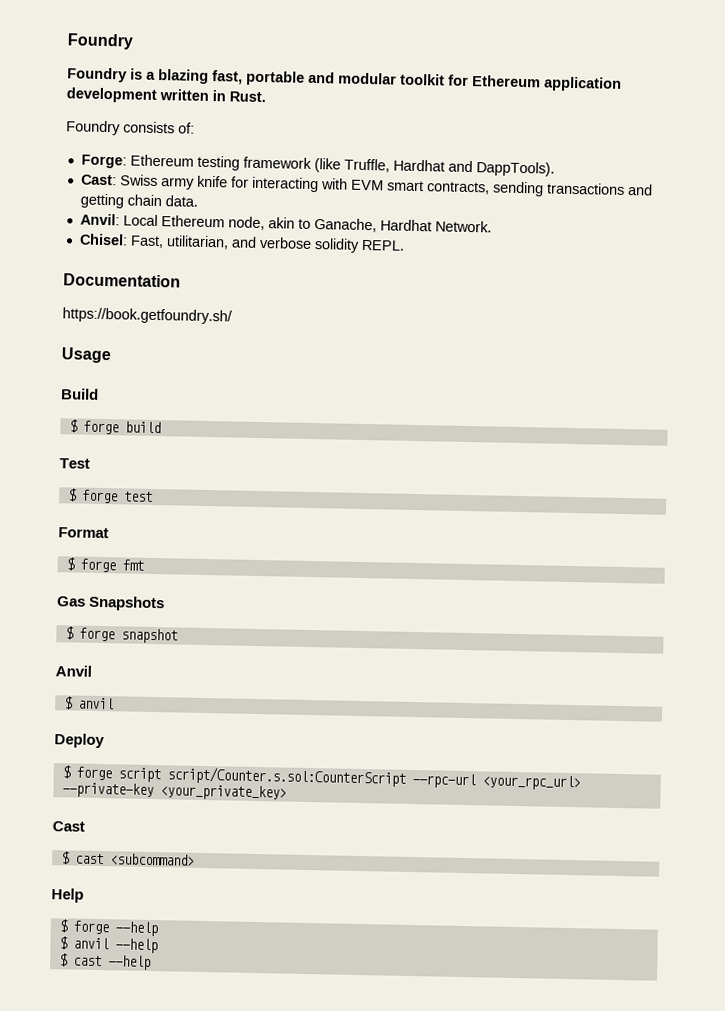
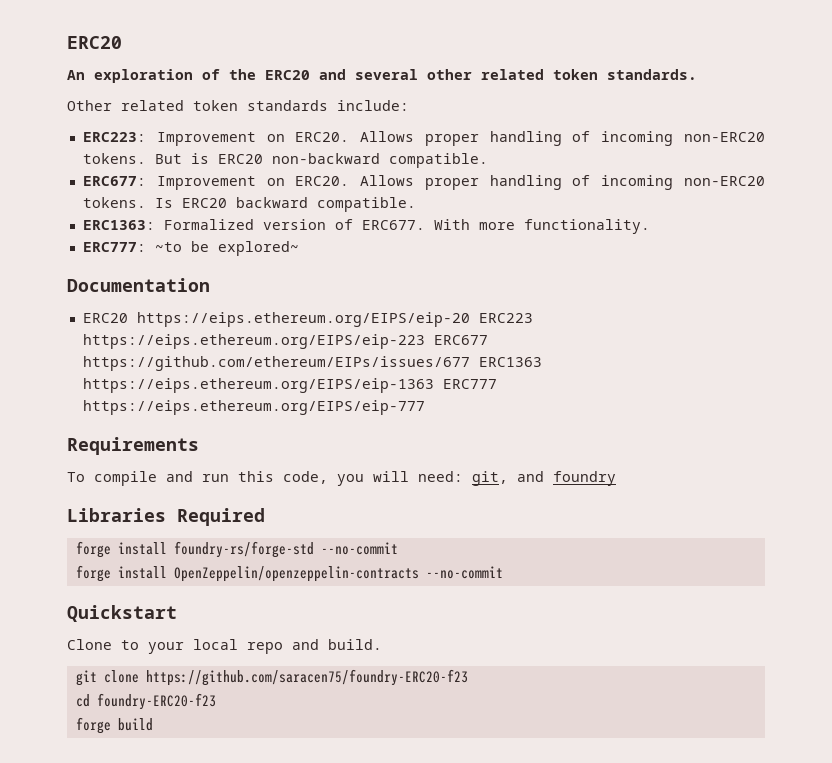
[67,33,133,50] [67,67,622,92] [66,87,266,103] [66,120,195,136] [80,154,555,177] [80,174,653,197] [79,193,198,209] [79,213,492,233] [78,233,405,253] [63,273,181,288] [62,307,233,325] [61,347,111,364] [60,388,99,400] [68,419,161,435] [59,458,90,469] [67,488,153,504] [58,527,109,539] [65,557,144,573] [57,595,166,612] [64,626,178,644] [55,665,92,677] [63,696,114,710] [54,733,105,749] [61,765,581,791] [61,782,287,801] [52,821,85,832] [60,851,195,866] [51,888,84,903] [58,919,158,937] [58,936,158,954] [58,953,151,971] Foundry // Foundry is a blazing fast, portable and modular toolkit for Ethereum application development written in Rust. // Foundry consists of: // Forge: Ethereum testing framework (like Truffle, Hardhat and DappTools). // Cast: Swiss army knife for interacting with EVM smart contracts, sending transactions and getting chain data. // Anvil: Local Ethereum node, akin to Ganache, Hardhat Network. // Chisel: Fast, utilitarian, and verbose solidity REPL. // Documentation // https://book.getfoundry.sh/ // Usage // Build // $ forge build // Test // $ forge test // Format // $ forge fmt // Gas Snapshots // $ forge snapshot // Anvil // $ anvil // Deploy // $ forge script script/Counter.s.sol:CounterScript --rpc-url <your_rpc_url> --private-key <your_private_key> // Cast // $ cast <subcommand> // Help // $ forge --help // $ anvil --help // $ cast --help -> [67,36,122,49] [67,69,697,83] [67,100,409,111] [82,131,765,146] [82,153,488,168] [82,175,765,190] [82,197,416,212] [82,219,650,234] [82,241,299,256] [67,278,210,292] [82,312,533,327] [82,334,488,349] [82,356,542,371] [82,378,497,393] [82,400,425,415] [67,437,199,455] [67,471,616,486] [67,508,265,526] [75,541,398,558] [75,565,503,582] [67,605,177,622] [67,639,382,654] [75,669,468,686] [75,693,216,710] [75,717,153,734] ERC20 // An exploration of the ERC20 and several other related token standards. // Other related token standards include: // ERC223: Improvement on ERC20. Allows proper handling of incoming non-ERC20 tokens. But is ERC20 non-backward compatible. // ERC677: Improvement on ERC20. Allows proper handling of incoming non-ERC20 tokens. Is ERC20 backward compatible. // ERC1363: Formalized version of ERC677. With more functionality. // ERC777: ~to be explored~ // Documentation // ERC20 https://eips.ethereum.org/EIPS/eip-20 ERC223 https://eips.ethereum.org/EIPS/eip-223 ERC677 https://github.com/ethereum/EIPs/issues/677 ERC1363 https://eips.ethereum.org/EIPS/eip-1363 ERC777 https://eips.ethereum.org/EIPS/eip-777 // Requirements // To compile and run this code, you will need: git, and foundry // Libraries Required // forge install foundry-rs/forge-std --no-commit // forge install OpenZeppelin/openzeppelin-contracts --no-commit // Quickstart // Clone to your local repo and build. // git clone https://github.com/saracen75/foundry-ERC20-f23 // cd foundry-ERC20-f23 // forge build

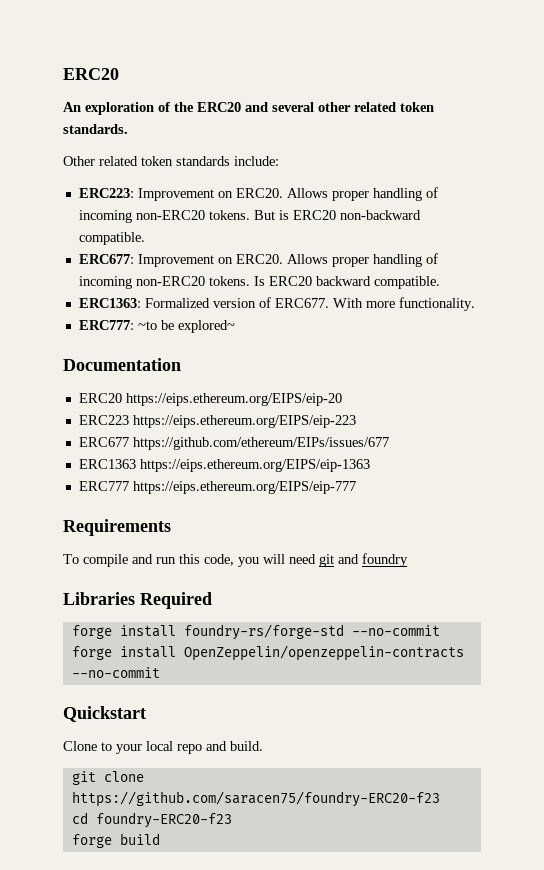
(470, 319) none -> (342, 399) //
(425, 341) none -> (356, 421) //
(470, 363) none -> (389, 443) //
(434, 385) none -> (370, 465) //
[418,471,508,486] need: git, -> [289,554,334,567] need git

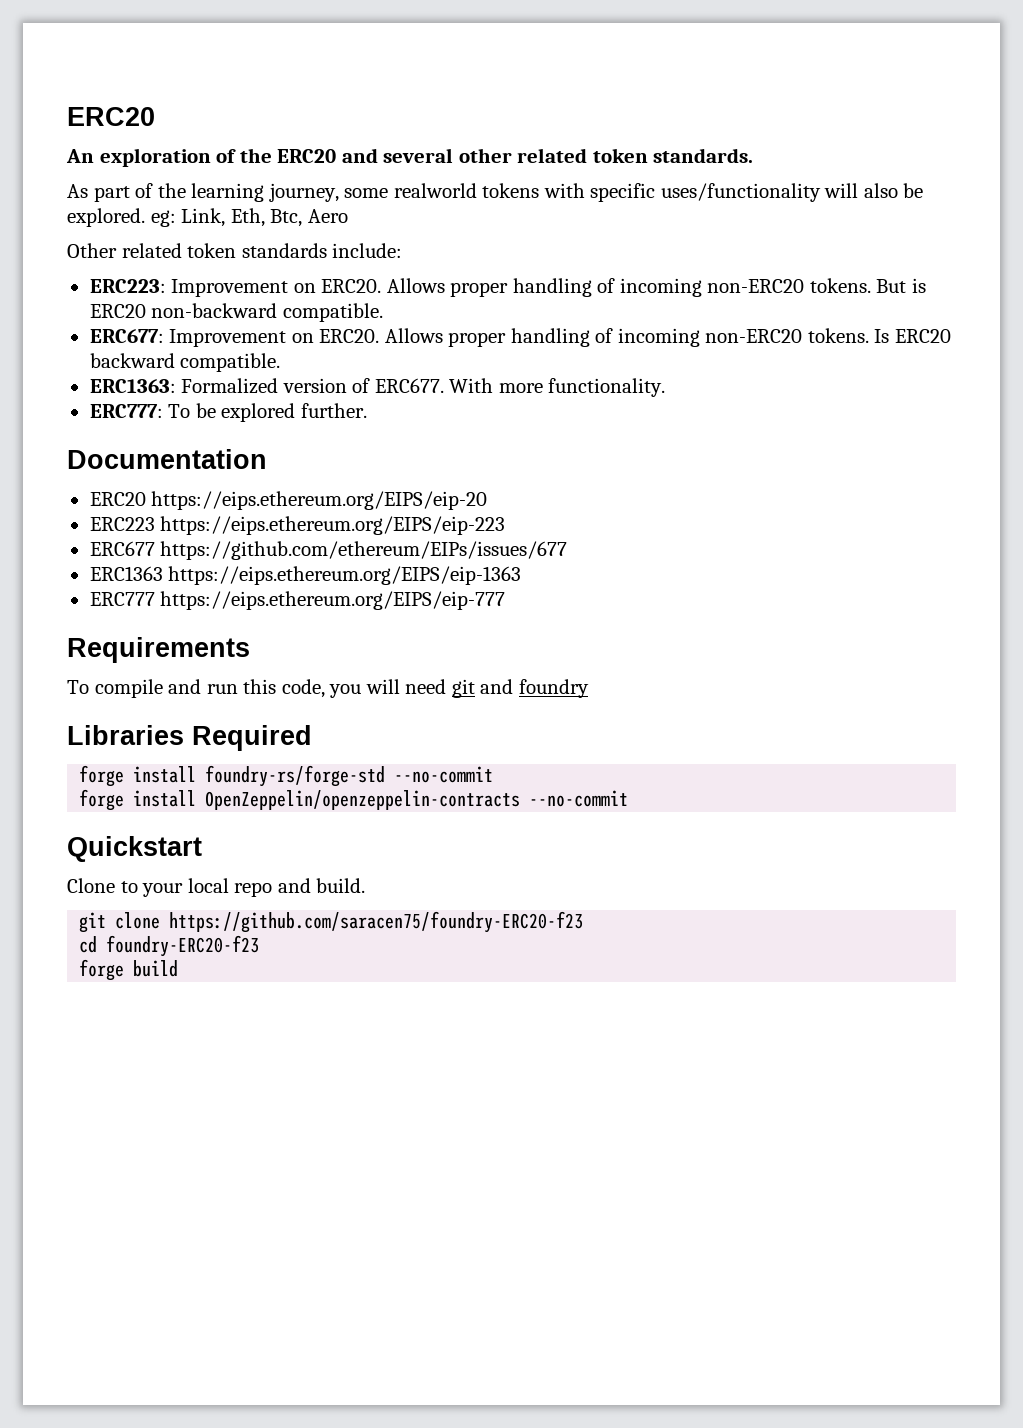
(128, 129) none -> [67,183,924,202] [67,208,348,227] // As part of the learning journey, some realworld tokens with specific uses/functionality will also be explored. eg: Link, Eth, Btc, Aero
[137,320,235,333] ~to be explored~ -> [168,403,367,422] To be explored further.

